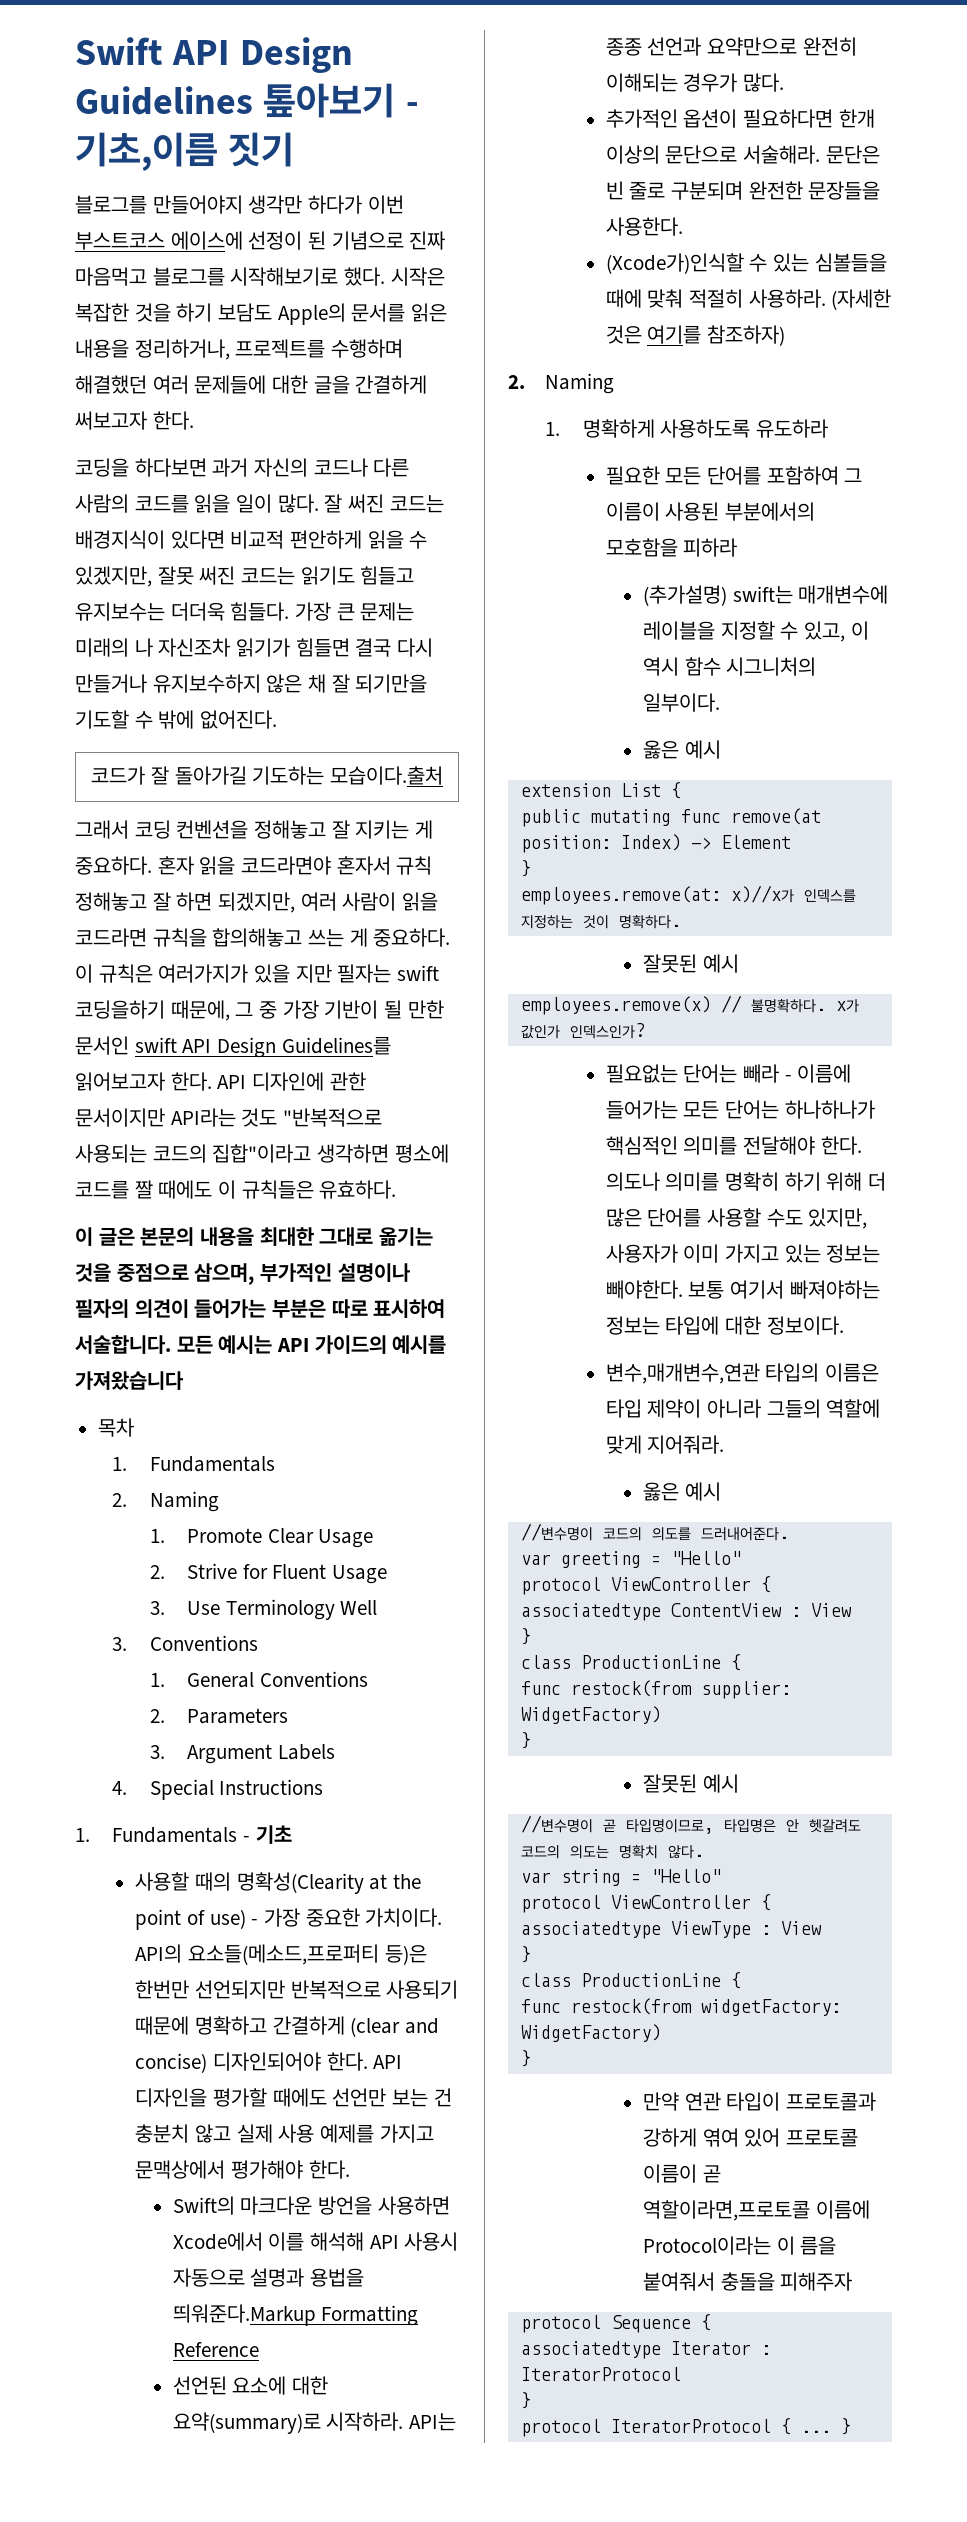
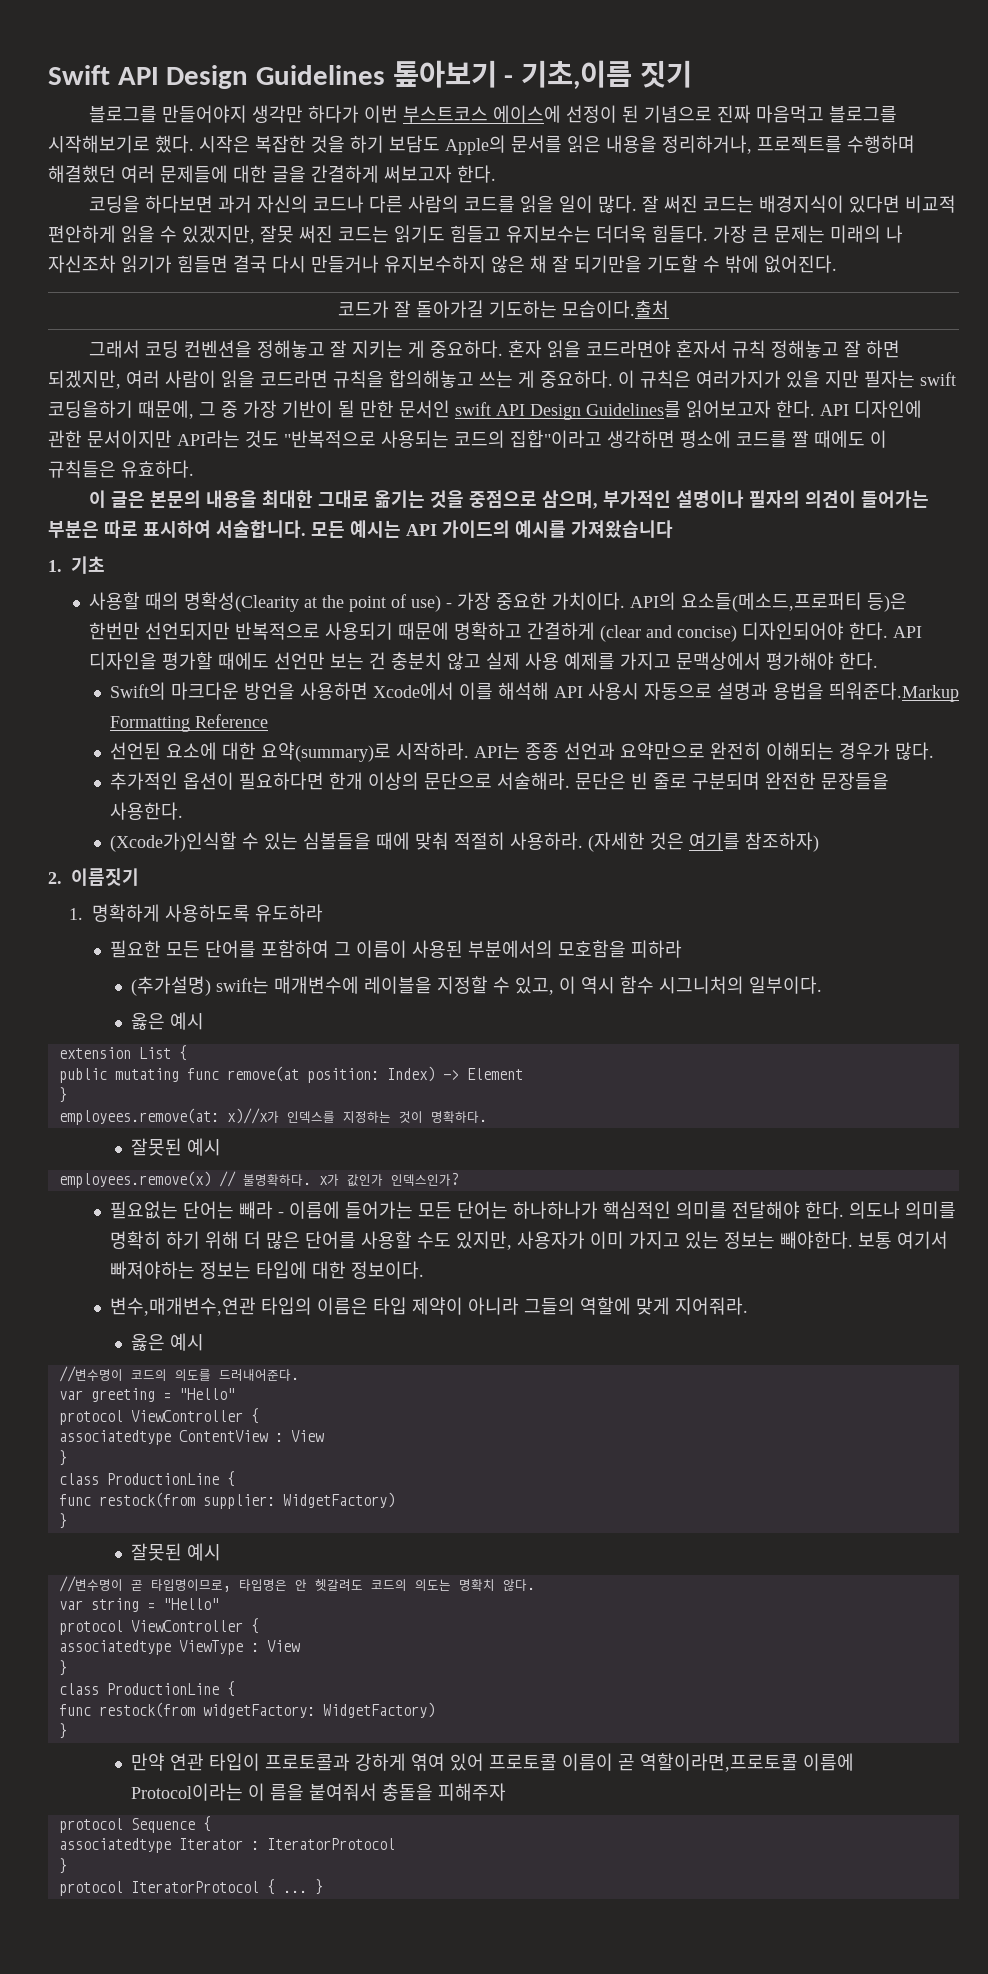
[98,1418,135,1437] [112,1456,275,1472] [112,1491,219,1512] [149,1528,374,1548] [149,1563,387,1584] [149,1599,378,1620] [112,1635,258,1651] [149,1671,368,1688] [149,1708,288,1724] [149,1744,335,1764] [112,1779,324,1800] [75,1827,250,1843] // 목차 // 1. Fundamentals // 2. Naming // 1. Promote Clear Usage // 2. Strive for Fluent Usage // 3. Use Terminology Well // 3. Conventions // 1. General Conventions // 2. Parameters // 3. Argument Labels // 4. Special Instructions // 1. Fundamentals - -> [48,560,62,572] // 1.
[545,373,615,394] Naming -> [71,868,139,886] 이름짓기

